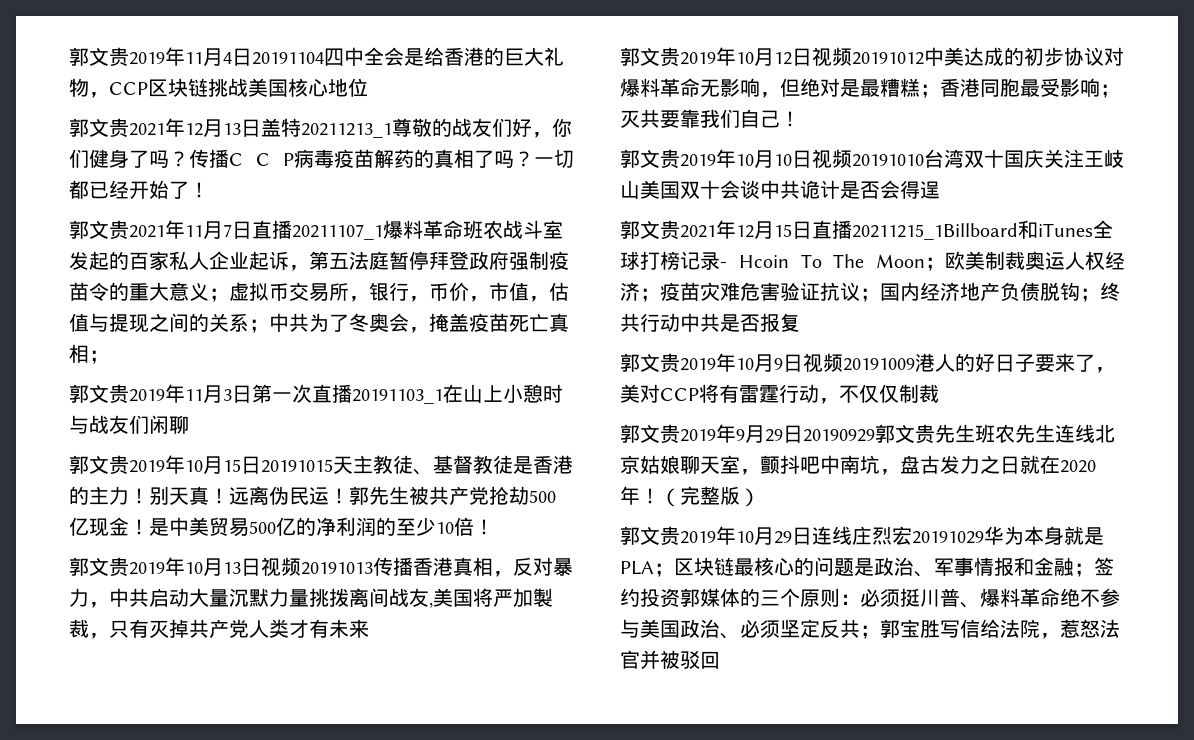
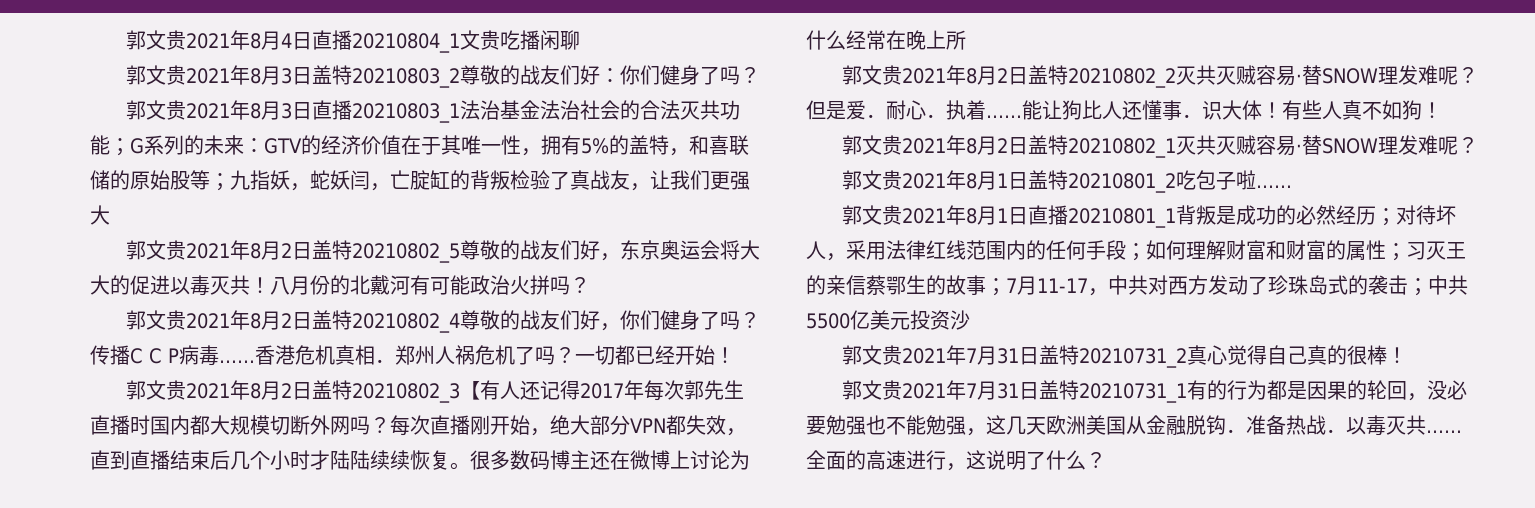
[69,47,564,67] [69,78,368,98] [69,118,392,138] 郭文贵2019年11月4日20191104四中全会是给香港的巨大礼物，CCP区块链挑战美国核心地位 // 郭文贵2021年12月13日盖特20211213_1 -> [125,30,580,53] [125,65,760,88] [125,100,740,123] [90,135,749,156] [90,170,750,191] [90,205,110,225] [125,240,760,263] [90,275,590,296] [125,310,460,333] 郭文贵2021年8月4日直播20210804_1文贵吃播闲聊 // 郭文贵2021年8月3日盖特20210803_2尊敬的战友们好：你们健身了吗？ // 郭文贵2021年8月3日直播20210803_1法治基金法治社会的合法灭共功能；G系列的未来：GTV的经济价值在于其唯一性，拥有5%的盖特，和喜联储的原始股等；九指妖，蛇妖闫，亡腚缸的背叛检验了真战友，让我们更强大 // 郭文贵2021年8月2日盖特20210802_5尊敬的战友们好，东京奥运会将大大的促进以毒灭共！八月份的北戴河有可能政治火拼吗？ // 郭文贵2021年8月2日盖特20210802_4
[334,149,474,168] 疫苗解药的真相 -> [219,345,515,365] ……香港危机真相．郑州人祸危机
[169,181,209,199] [69,220,563,240] [69,251,569,271] [69,282,569,302] [69,313,569,333] [69,344,109,364] [69,384,563,404] [69,415,189,434] [69,455,573,475] [69,486,556,505] [69,517,494,537] [69,557,573,577] [69,588,553,608] [69,619,369,639] [620,47,1124,67] [620,78,1120,98] [620,109,800,128] [620,149,1124,169] [620,180,940,199] [620,220,1113,240] [620,251,1125,271] [620,282,1120,302] [620,313,800,332] [620,353,1115,373] [620,384,939,404] [620,424,1115,444] [620,455,1096,475] [620,486,760,507] [620,526,1104,546] [620,557,1114,577] [620,588,1120,608] [620,619,1120,639] [620,650,720,670] 了！ // 郭文贵2021年11月7日直播20211107_1爆料革命班农战斗室发起的百家私人企业起诉，第五法庭暂停拜登政府强制疫苗令的重大意义；虚拟币交易所，银行，币价，市值，估值与提现之间的关系；中共为了冬奥会，掩盖疫苗死亡真相； // 郭文贵2019年11月3日第一次直播20191103_1在山上小憩时与战友们闲聊 // 郭文贵2019年10月15日20191015天主教徒、基督教徒是香港的主力！别天真！远离伪民运！郭先生被共产党抢劫500亿现金！是中美贸易500亿的净利润的至少10倍！ // 郭文贵2019年10月13日视频20191013传播香港真相，反对暴力，中共启动大量沉默力量挑拨离间战友,美国将严加製裁，只有灭掉共产党人类才有未来 // 郭文贵2019年10月12日视频20191012中美达成的初步协议对爆料革命无影响，但绝对是最糟糕；香港同胞最受影响；灭共要靠我们自己！ // 郭文贵2019年10月10日视频20191010台湾双十国庆关注王岐山美国双十会谈中共诡计是否会得逞 // 郭文贵2021年12月15日直播20211215_1Billboard和iTunes全球打榜记录- Hcoin To The Moon；欧美制裁奥运人权经济；疫苗灾难危害验证抗议；国内经济地产负债脱钩；终共行动中共是否报复 // 郭文贵2019年10月9日视频20191009港人的好日子要来了，美对CCP将有雷霆行动，不仅仅制裁 // 郭文贵2019年9月29日20190929郭文贵先生班农先生连线北京姑娘聊天室，颤抖吧中南坑，盘古发力之日就在2020年！（完整版） // 郭文贵2019年10月29日连线庄烈宏20191029华为本身就是PLA；区块链最核心的问题是政治、军事情报和金融；签约投资郭媒体的三个原则：必须挺川普、爆料革命绝不参与美国政治、必须坚定反共；郭宝胜写信给法院，惹怒法官并被驳回 -> [715,347,735,363] [125,380,744,403] [90,415,746,436] [90,450,750,470] [806,30,966,50] [841,65,1478,88] [806,100,1442,120] [841,135,1478,158] [841,170,1292,193] [841,205,1456,228] [806,240,1466,261] [806,275,1468,296] [806,310,970,330] [841,345,1407,368] [841,380,1467,403] [806,415,1462,436] [806,450,1106,471] ！ // 郭文贵2021年8月2日盖特20210802_3【有人还记得2017年每次郭先生直播时国内都大规模切断外网吗？每次直播刚开始，绝大部分VPN都失效，直到直播结束后几个小时才陆陆续续恢复。很多数码博主还在微博上讨论为什么经常在晚上所 // 郭文贵2021年8月2日盖特20210802_2灭共灭贼容易·替SNOW理发难呢？但是爱．耐心．执着……能让狗比人还懂事．识大体！有些人真不如狗！ // 郭文贵2021年8月2日盖特20210802_1灭共灭贼容易·替SNOW理发难呢？ // 郭文贵2021年8月1日盖特20210801_2吃包子啦…… // 郭文贵2021年8月1日直播20210801_1背叛是成功的必然经历；对待坏人，采用法律红线范围内的任何手段；如何理解财富和财富的属性；习灭王的亲信蔡鄂生的故事；7月11-17，中共对西方发动了珍珠岛式的袭击；中共5500亿美元投资沙 // 郭文贵2021年7月31日盖特20210731_2真心觉得自己真的很棒！ // 郭文贵2021年7月31日盖特20210731_1有的行为都是因果的轮回，没必要勉强也不能勉强，这几天欧洲美国从金融脱钩．准备热战．以毒灭共……全面的高速进行，这说明了什么？

